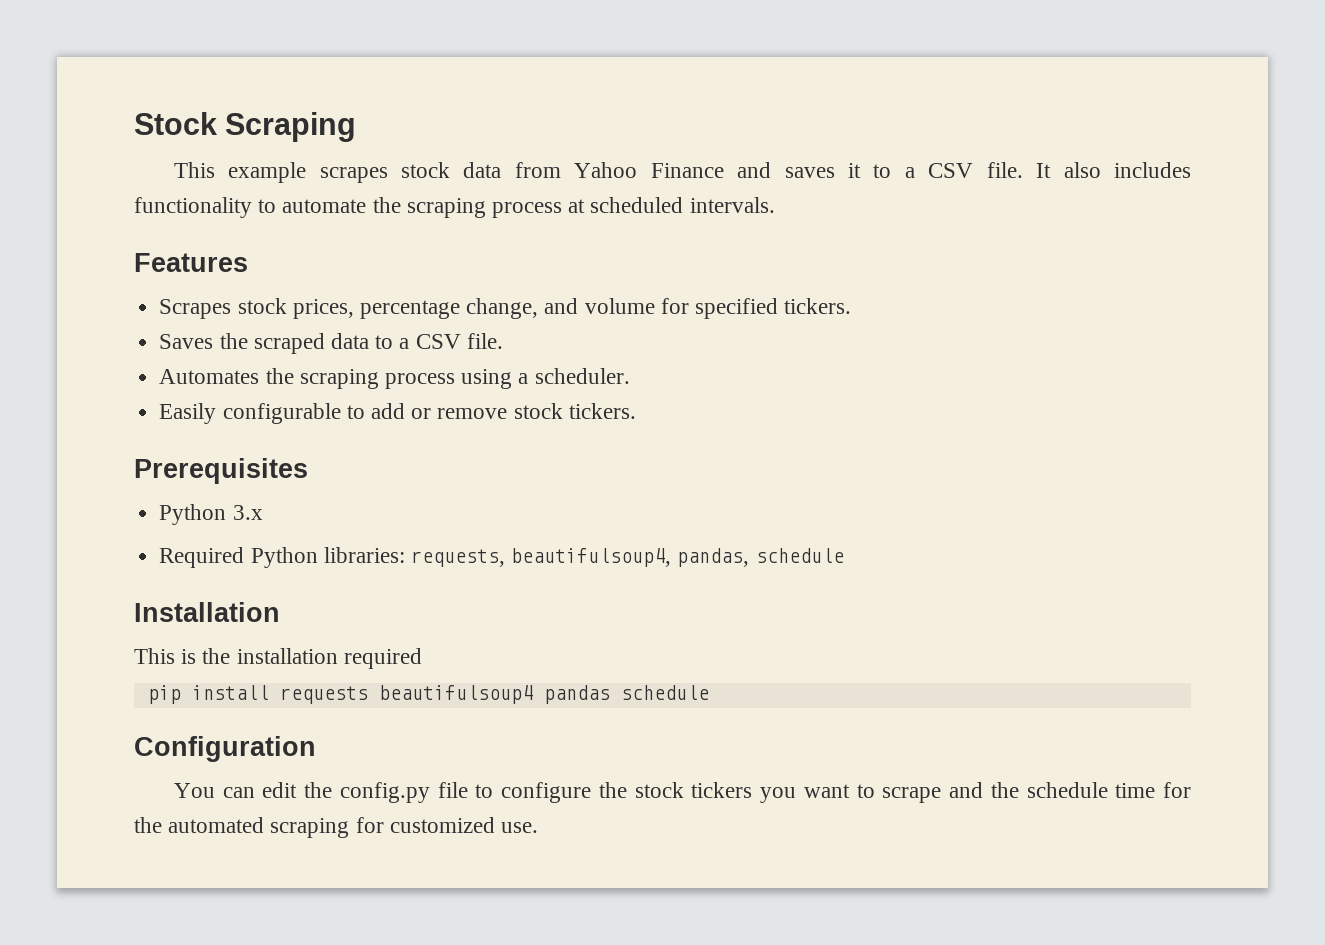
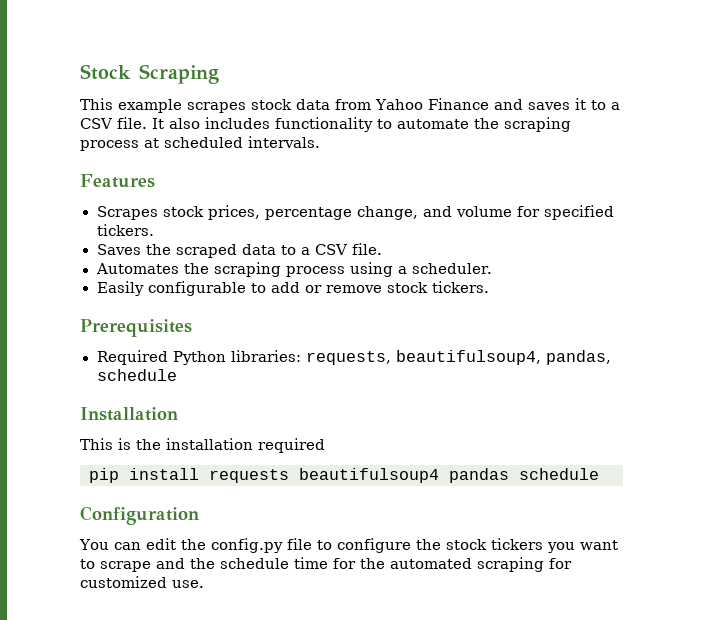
[159,504,263,525] // Python 3.x -> (192, 328) none

